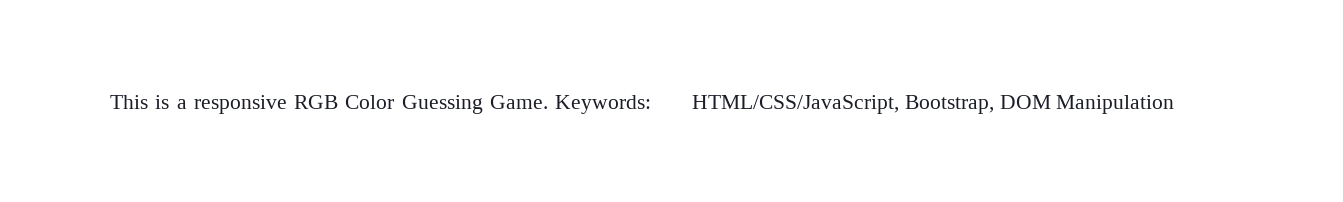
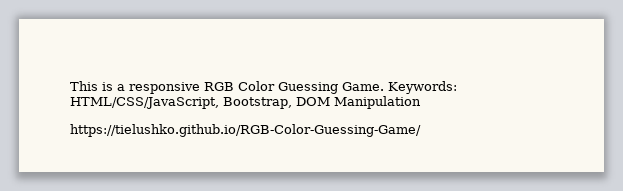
(1175, 104) none -> [70,124,421,137] // https://tielushko.github.io/RGB-Color-Guessing-Game/

